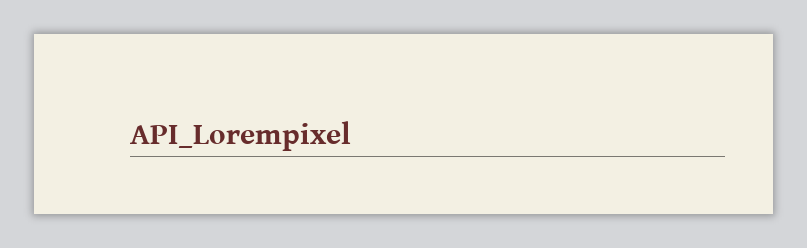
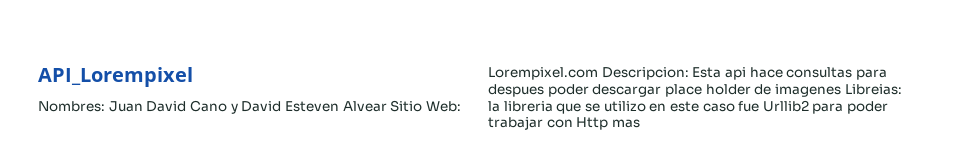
(351, 136) none -> [38,100,461,114] [488,67,887,80] [488,84,902,97] [488,100,889,114] [488,116,640,130] // Nombres: Juan David Cano y David Esteven Alvear Sitio Web: Lorempixel.com Descripcion: Esta api hace consultas para despues poder descargar place holder de imagenes Libreias: la libreria que se utilizo en este caso fue Urllib2 para poder trabajar con Http mas

